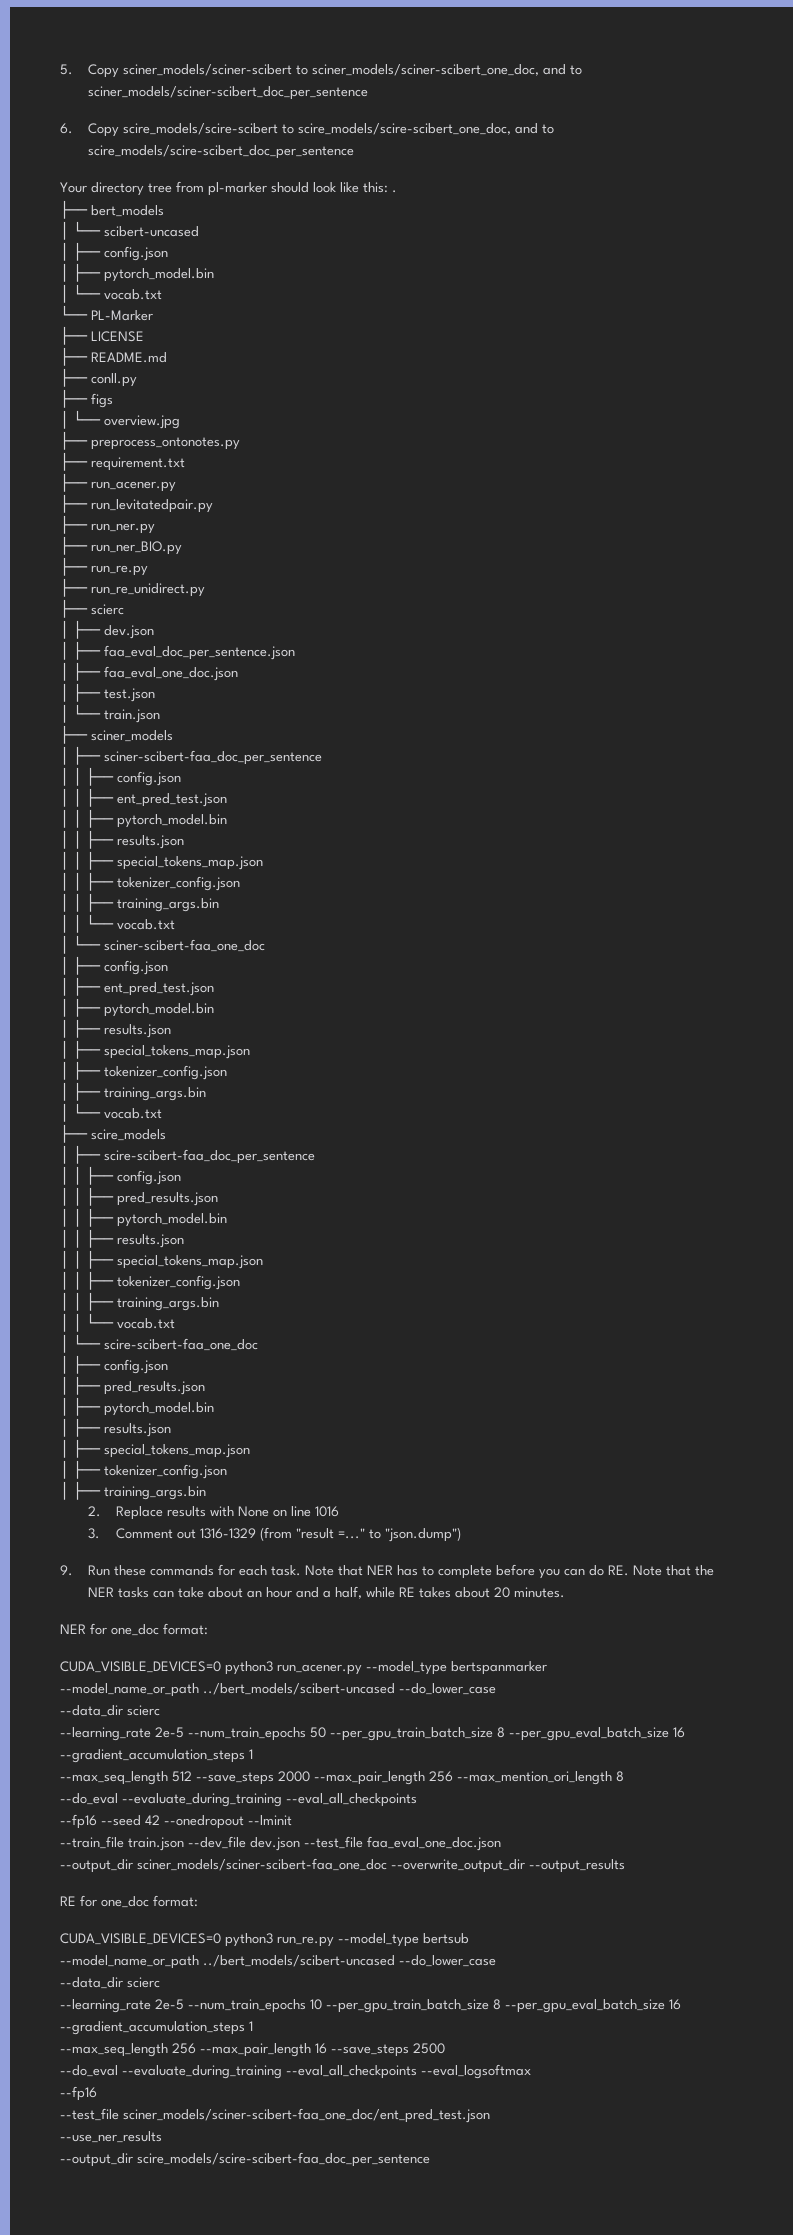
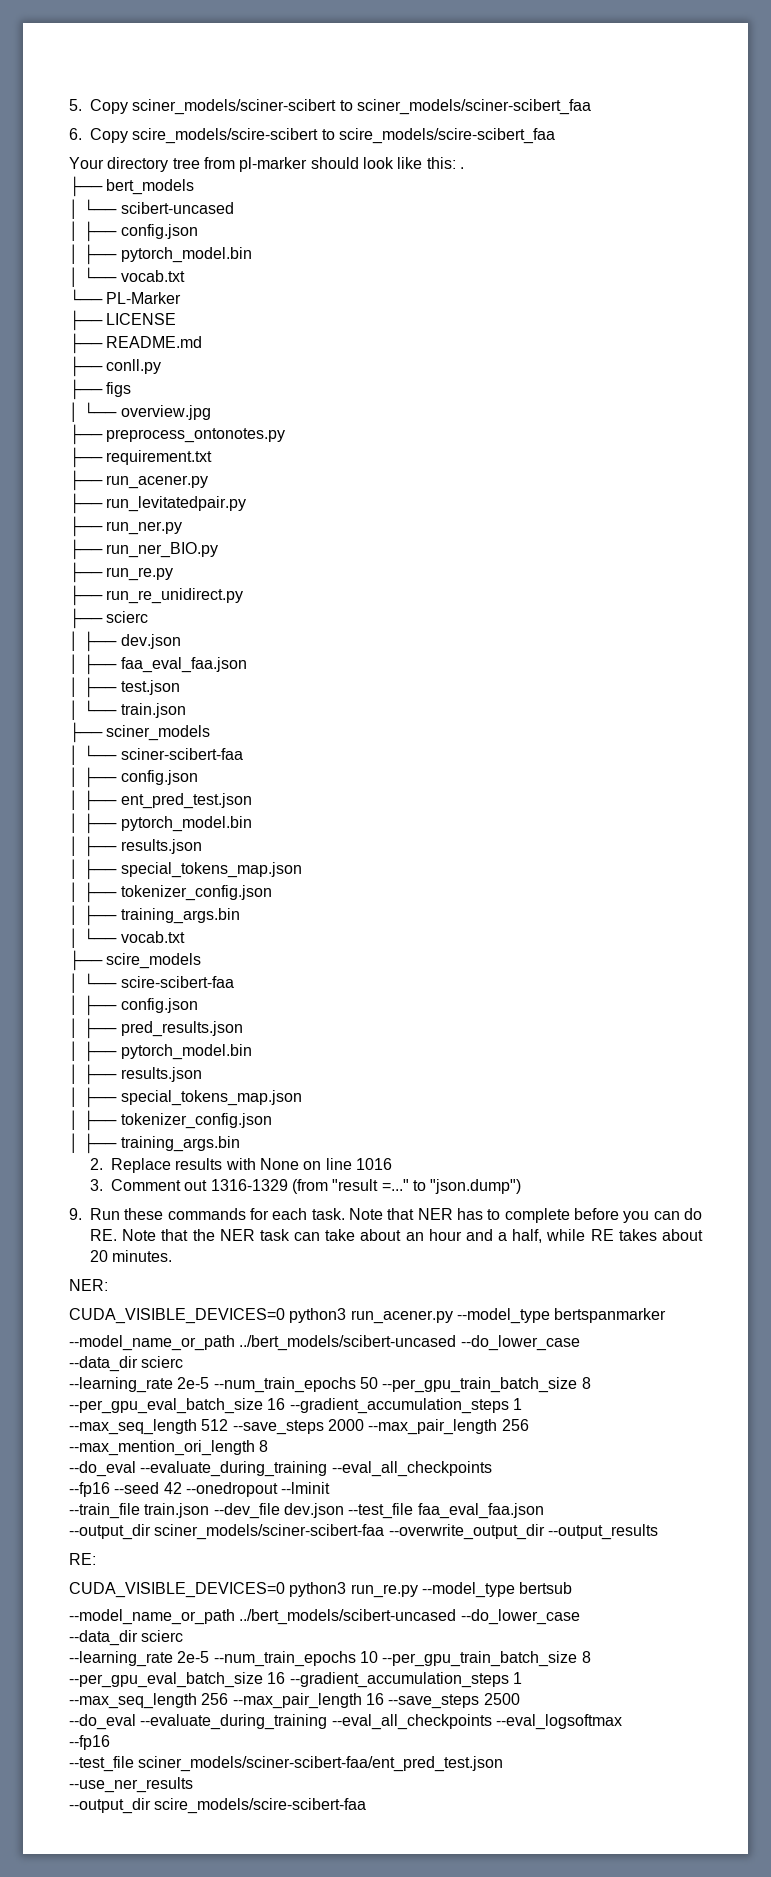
[312,64,583,76] [88,86,369,100] sciner_models/sciner-scibert_one_doc, and to sciner_models/sciner-scibert_doc_per_sentence -> [357,99,592,115] sciner_models/sciner-scibert_faa
[298,123,555,135] [88,145,355,159] scire_models/scire-scibert_one_doc, and to scire_models/scire-scibert_doc_per_sentence -> [339,128,556,144] scire_models/scire-scibert_faa
[104,645,295,660] [60,662,238,681] faa_eval_doc_per_sentence.json // │ ├── faa_eval_one_doc.json -> [120,657,247,673] faa_eval_faa.json
[73,746,322,765] [60,767,181,786] [60,788,227,807] [60,809,227,828] [60,830,184,849] [60,851,263,870] [60,872,240,891] [60,893,219,912] [60,914,175,933] [60,935,265,954] ├── sciner-scibert-faa_doc_per_sentence // │ │ ├── config.json // │ │ ├── ent_pred_test.json // │ │ ├── pytorch_model.bin // │ │ ├── results.json // │ │ ├── special_tokens_map.json // │ │ ├── tokenizer_config.json // │ │ ├── training_args.bin // │ │ └── vocab.txt // │ └── sciner-scibert-faa_one_doc -> [83,745,243,760] └── sciner-scibert-faa
[73,1145,315,1164] [60,1166,181,1185] [60,1187,218,1206] [60,1208,227,1227] [60,1229,184,1248] [60,1250,263,1269] [60,1271,240,1290] [60,1292,219,1311] [60,1313,175,1332] [60,1334,258,1353] ├── scire-scibert-faa_doc_per_sentence // │ │ ├── config.json // │ │ ├── pred_results.json // │ │ ├── pytorch_model.bin // │ │ ├── results.json // │ │ ├── special_tokens_map.json // │ │ ├── tokenizer_config.json // │ │ ├── training_args.bin // │ │ └── vocab.txt // │ └── scire-scibert-faa_one_doc -> [83,973,234,988] └── scire-scibert-faa
[118,1587,150,1598] tasks -> [259,1229,290,1241] task
[60,1623,208,1636] NER for one_doc format: -> [69,1279,108,1291] NER:
[367,1836,501,1851] [60,1858,387,1873] faa_eval_one_doc.json // --output_dir sciner_models/sciner-scibert-faa_one_doc -> [417,1503,544,1519] [69,1524,385,1540] faa_eval_faa.json // --output_dir sciner_models/sciner-scibert-faa
[60,1895,198,1908] RE for one_doc format: -> [69,1553,96,1565] RE:
[123,2108,490,2123] sciner_models/sciner-scibert-faa_one_doc/ent_pred_test.json -> [138,1756,504,1772] sciner_models/sciner-scibert-faa/ent_pred_test.json
[137,2152,430,2167] scire_models/scire-scibert-faa_doc_per_sentence -> [154,1798,367,1814] scire_models/scire-scibert-faa

